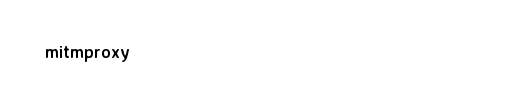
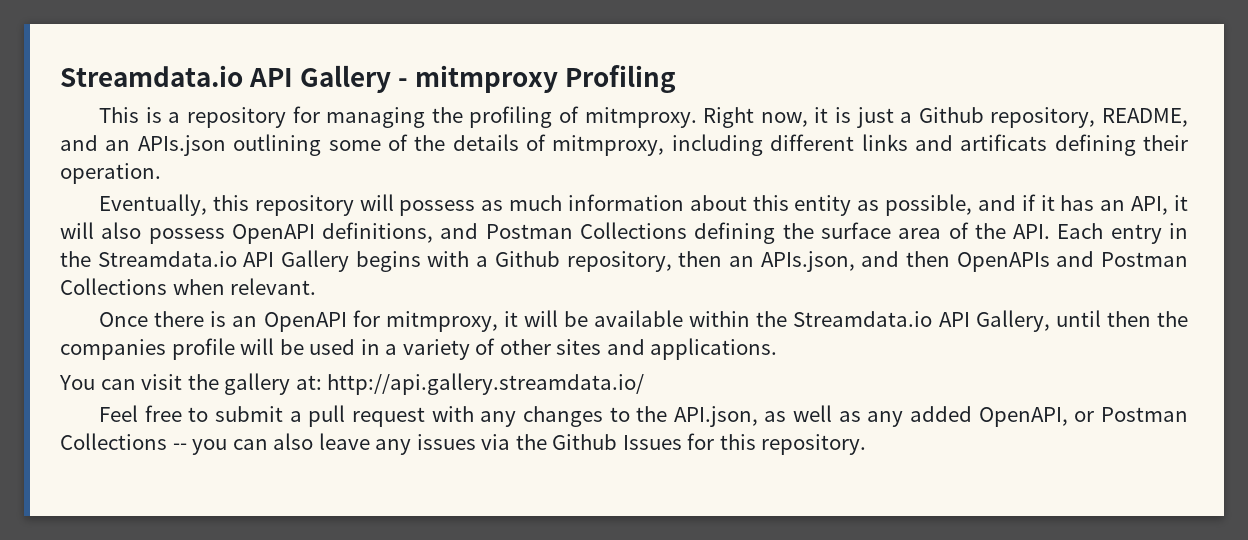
[45,46,130,62] mitmproxy -> [60,65,677,93] [99,106,1189,128] [60,134,1188,156] [60,163,161,184] [99,194,1189,216] [60,222,1188,244] [60,250,1188,272] [60,278,317,295] [99,310,1189,332] [60,338,778,360] [59,373,645,395] [99,405,1189,427] [60,433,867,455] Streamdata.io API Gallery - mitmproxy Profiling // This is a repository for managing the profiling of mitmproxy. Right now, it is just a Github repository, README, and an APIs.json outlining some of the details of mitmproxy, including different links and artificats defining their operation. // Eventually, this repository will possess as much information about this entity as possible, and if it has an API, it will also possess OpenAPI definitions, and Postman Collections defining the surface area of the API. Each entry in the Streamdata.io API Gallery begins with a Github repository, then an APIs.json, and then OpenAPIs and Postman Collections when relevant. // Once there is an OpenAPI for mitmproxy, it will be available within the Streamdata.io API Gallery, until then the companies profile will be used in a variety of other sites and applications. // You can visit the gallery at: http://api.gallery.streamdata.io/ // Feel free to submit a pull request with any changes to the API.json, as well as any added OpenAPI, or Postman Collections -- you can also leave any issues via the Github Issues for this repository.

